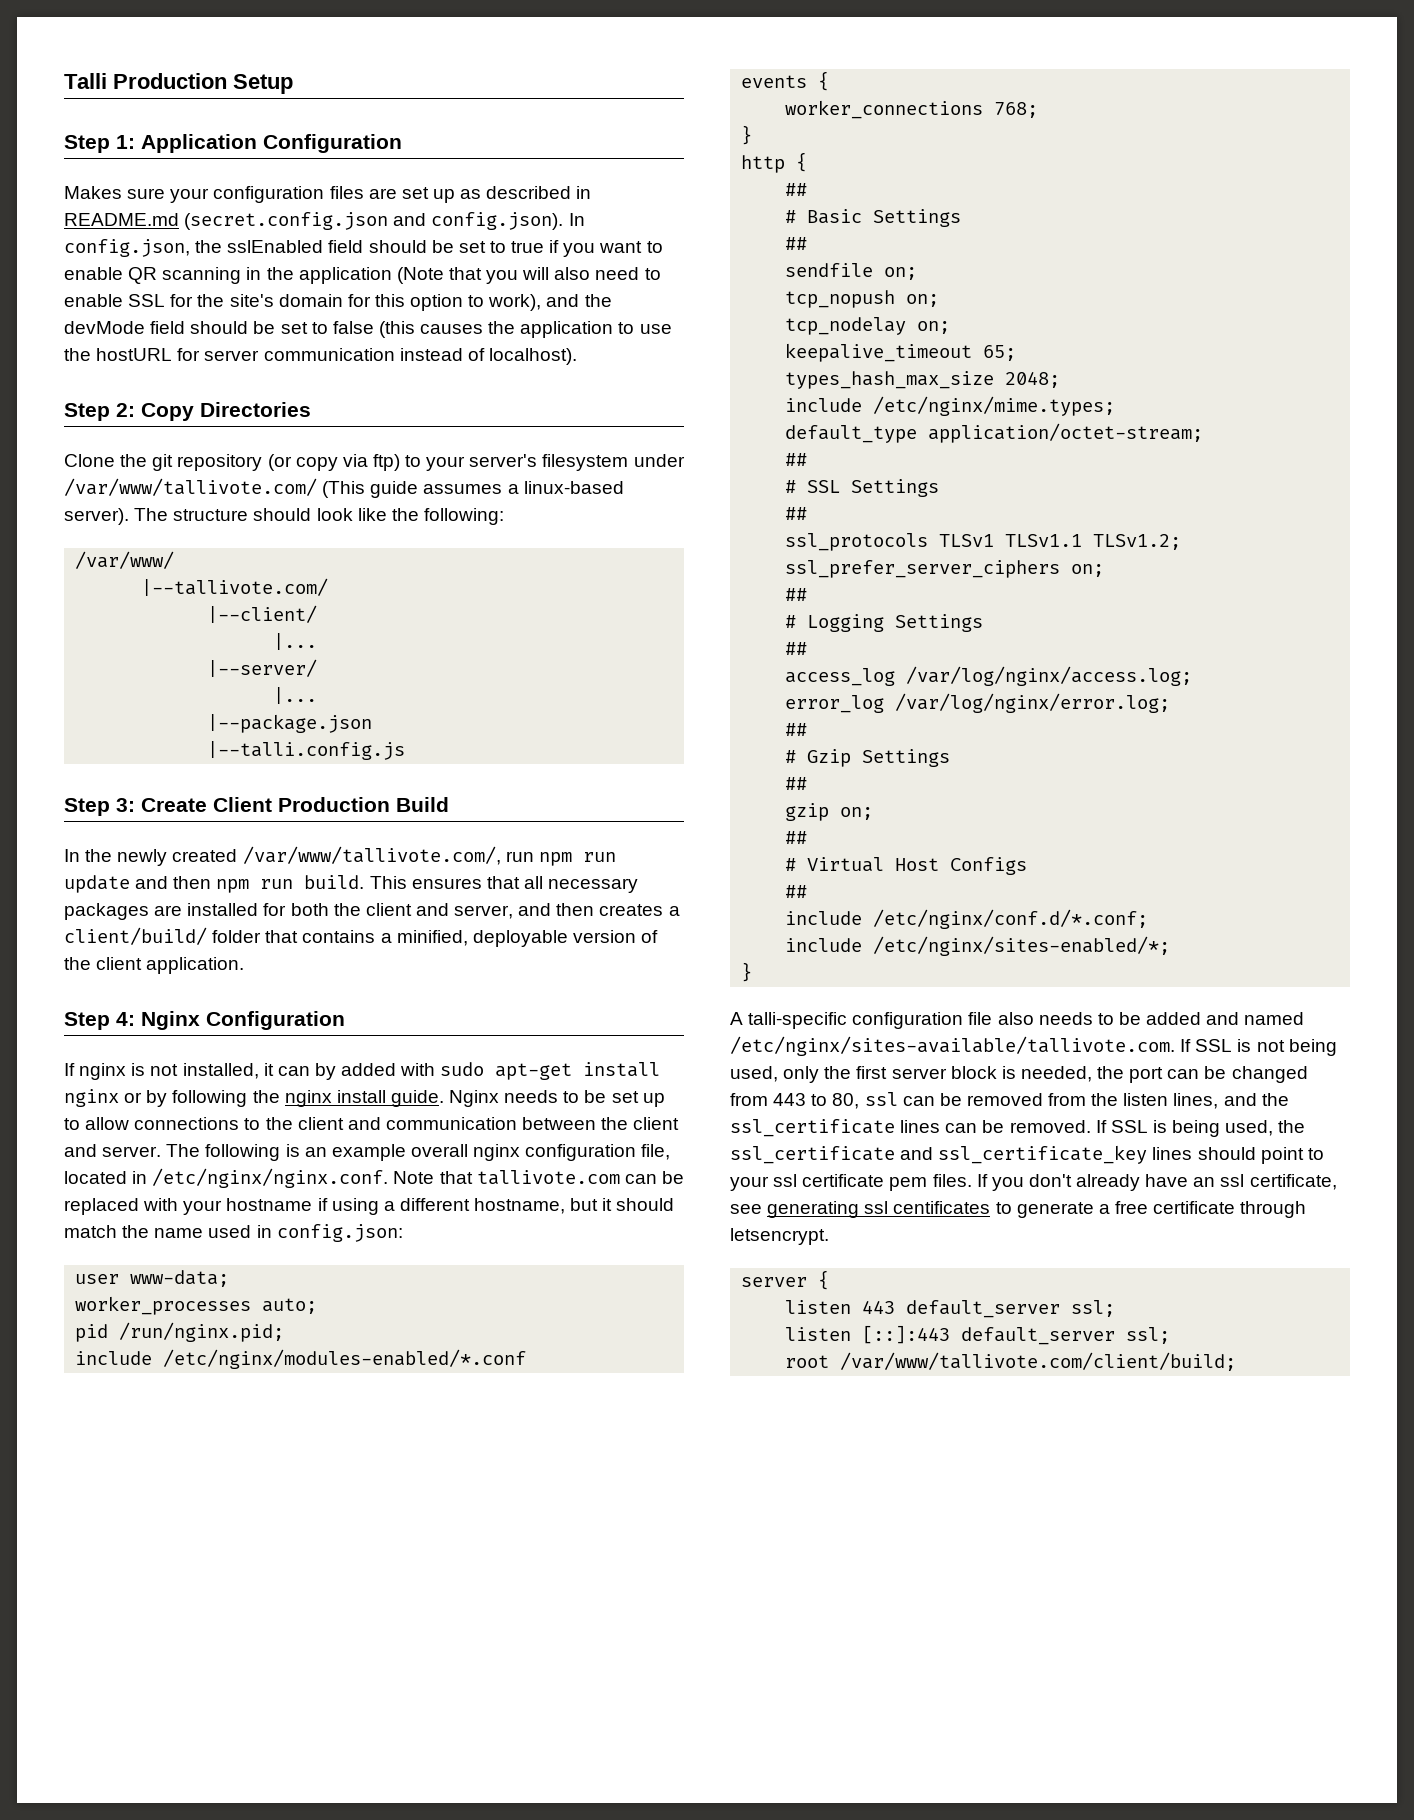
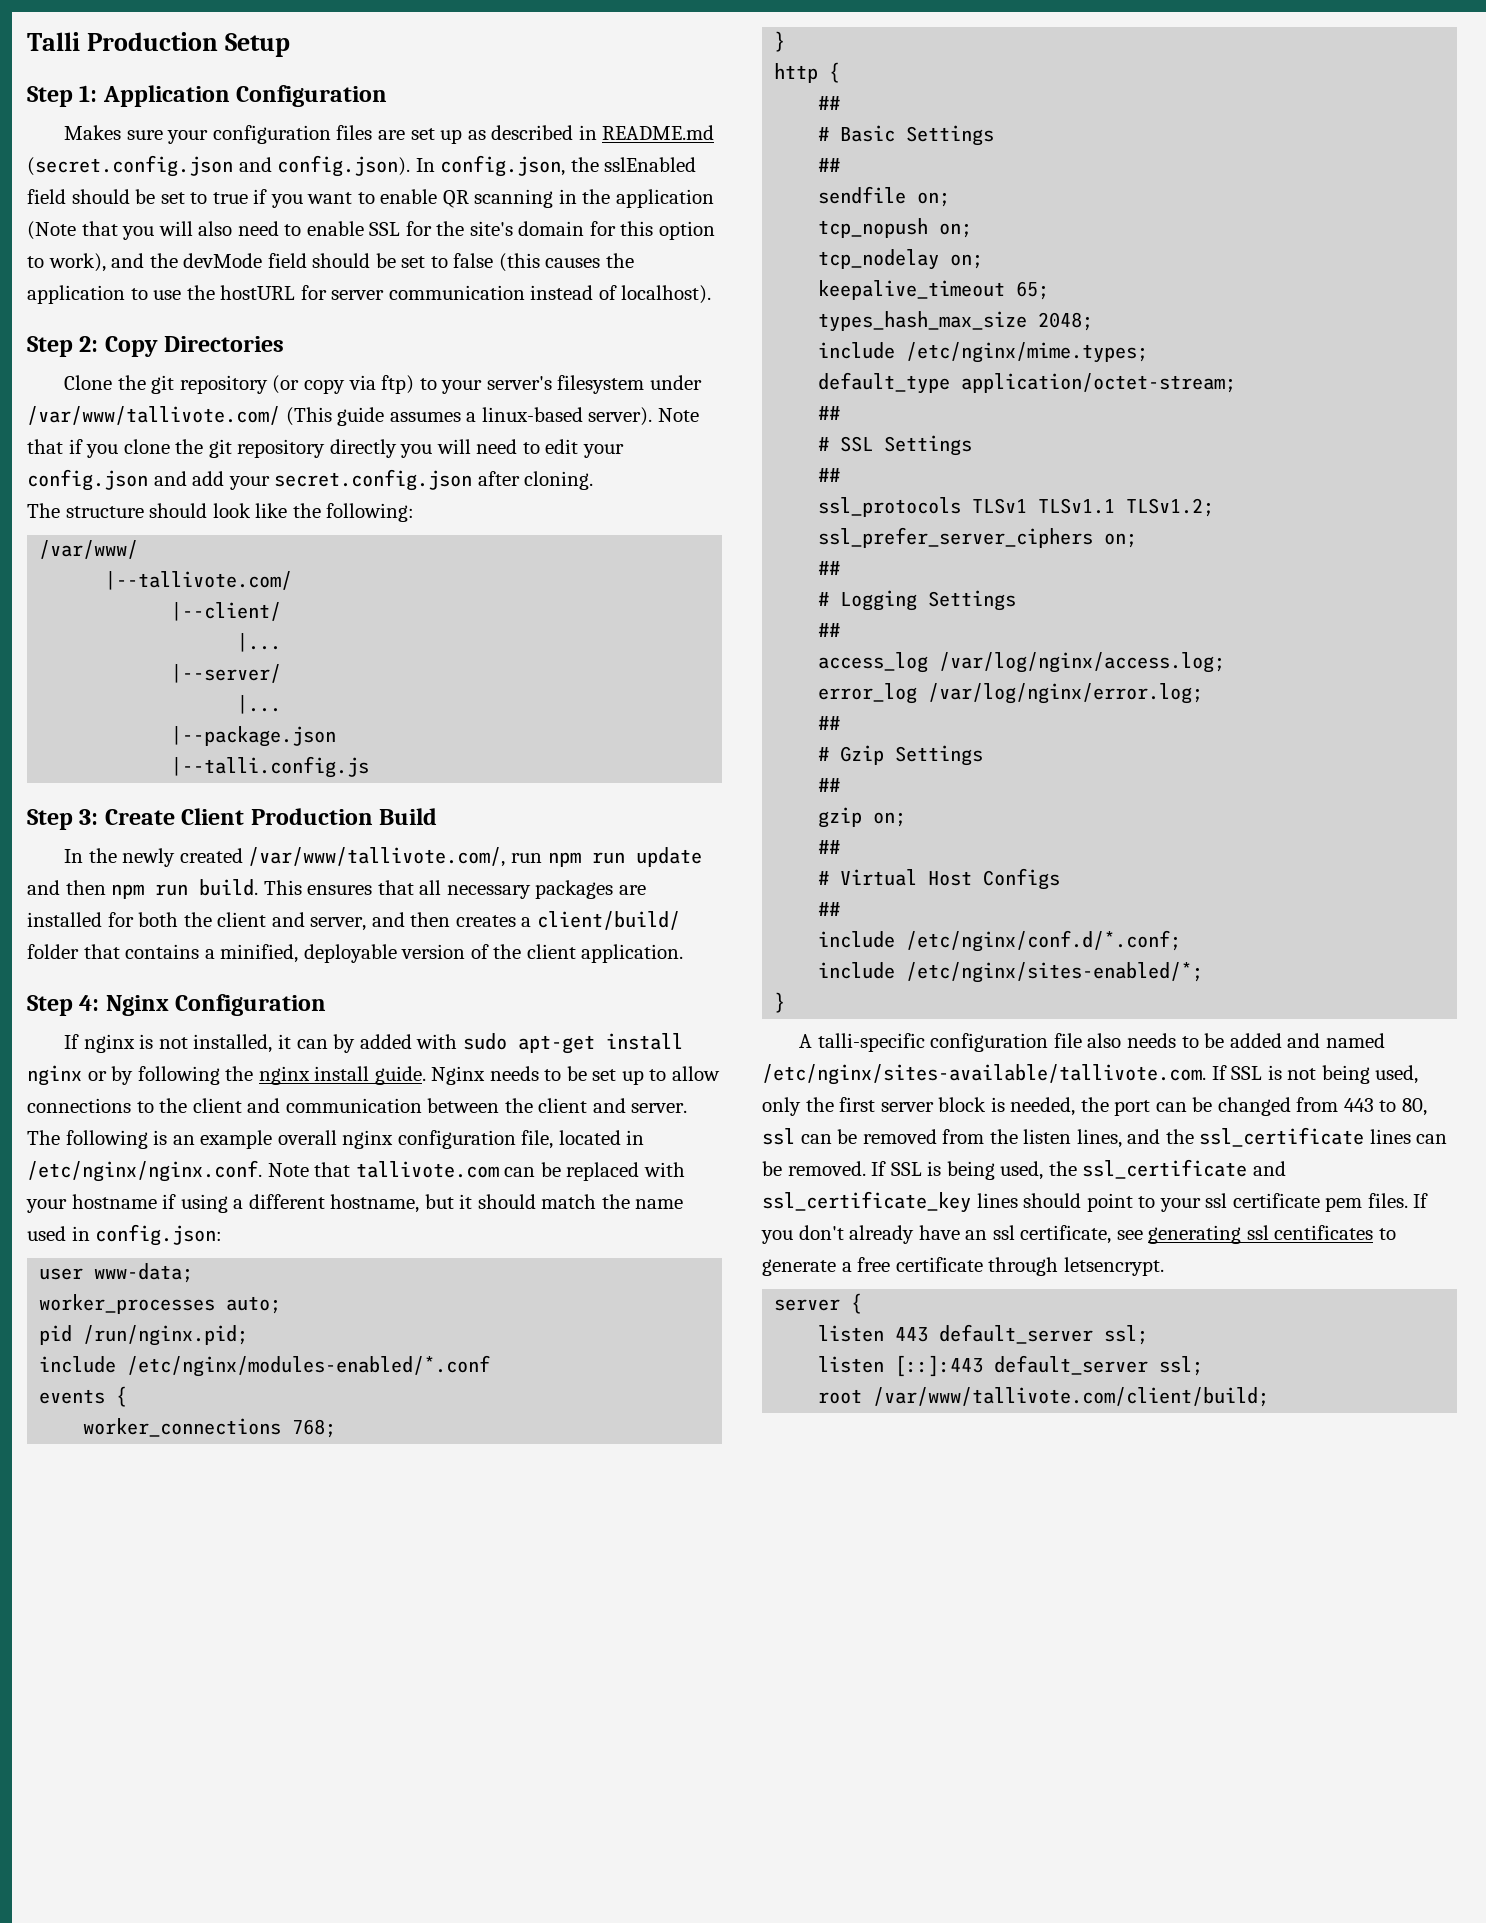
(129, 516) none -> [657,408,699,422] [27,439,624,458] [27,469,594,491] Note that if you clone the git repository directly you will need to edit your config.json and add your secret.config.json after cloning. //

